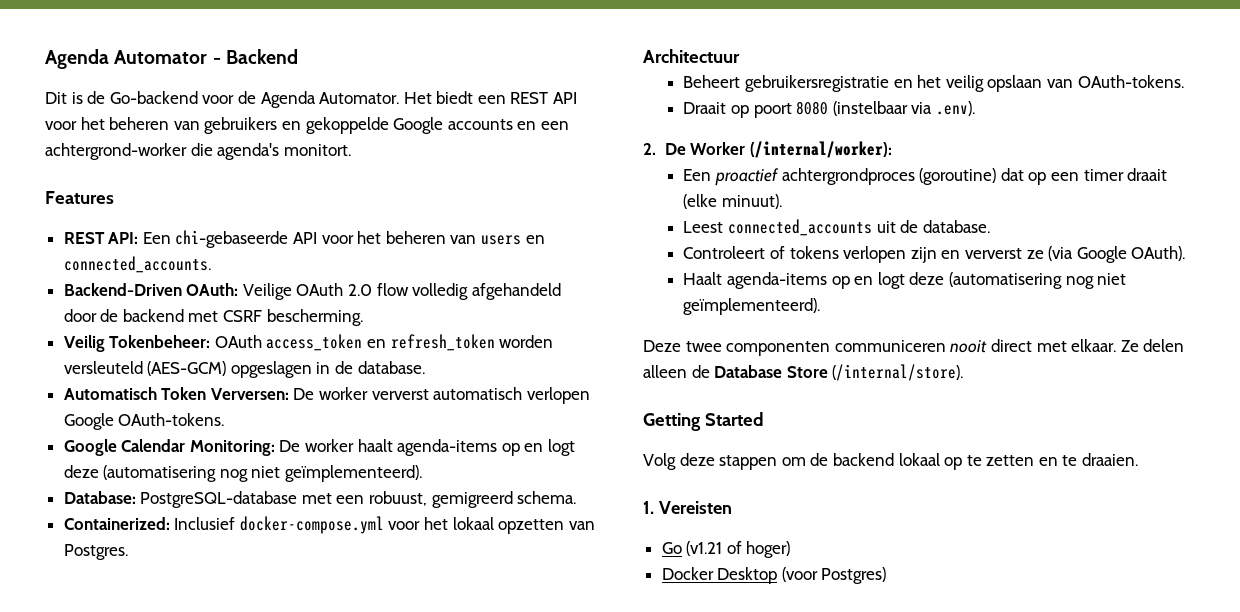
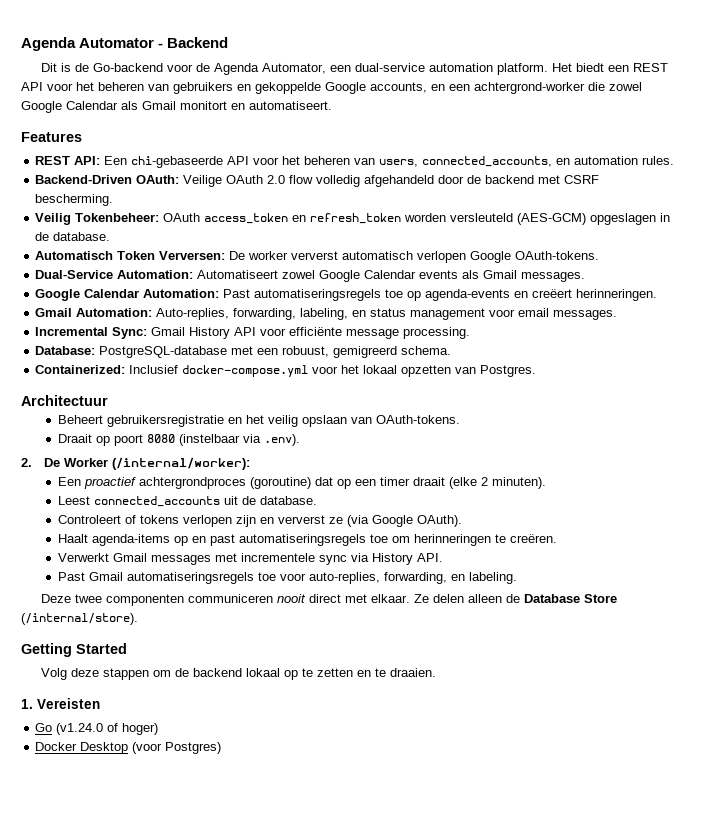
[319,92,400,104] Automator. -> [262,63,549,75] Automator, een dual-service automation platform.
[447,119,513,130] accounts -> [370,82,427,93] accounts,
[217,143,351,160] agenda's monitort. -> [609,82,642,91] [21,101,332,113] zowel Google Calendar als Gmail monitort en automatiseert.
[481,235,545,245] [63,256,211,273] users en connected_accounts. -> [379,156,675,167] users, connected_accounts, en automation rules.
[63,439,576,456] [63,465,423,482] Google Calendar Monitoring: De worker haalt agenda-items op en logt deze (automatisering nog niet geïmplementeerd). -> [35,270,586,282] [35,289,658,301] [35,308,618,320] [35,327,471,339] Dual-Service Automation: Automatiseert zowel Google Calendar events als Gmail messages. // Google Calendar Automation: Past automatiseringsregels toe op agenda-events en creëert herinneringen. // Gmail Automation: Auto-replies, forwarding, labeling, en status management voor email messages. // Incremental Sync: Gmail History API voor efficiënte message processing.
[722,194,783,209] minuut). -> [480,477,546,489] 2 minuten).
[877,272,1127,289] [683,298,821,315] logt deze (automatisering nog niet geïmplementeerd). -> [209,534,557,546] [57,553,443,565] [57,572,517,584] past automatiseringsregels toe om herinneringen te creëren. // Verwerkt Gmail messages met incrementele sync via History API. // Past Gmail automatiseringsregels toe voor auto-replies, forwarding, en labeling.
[686,541,723,556] (v1.21 -> [56,723,104,735] (v1.24.0

